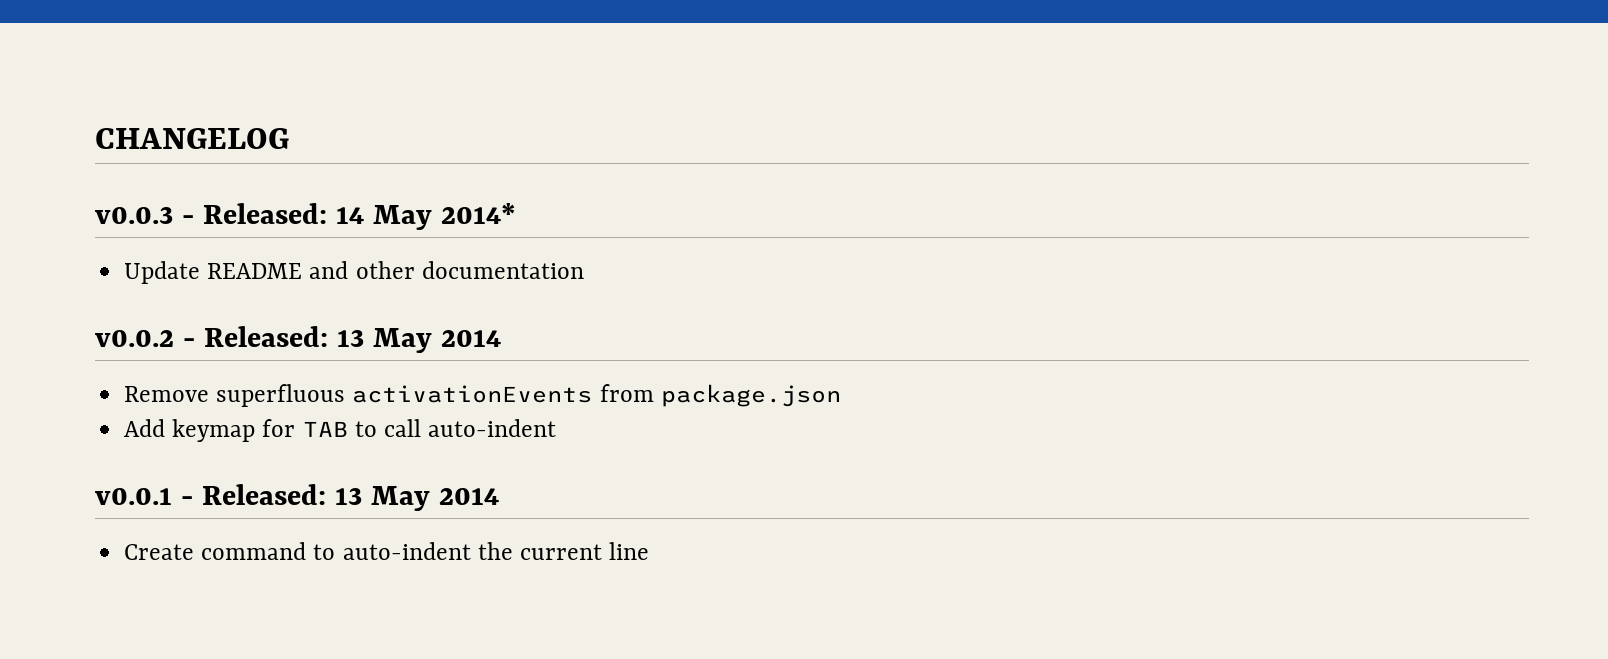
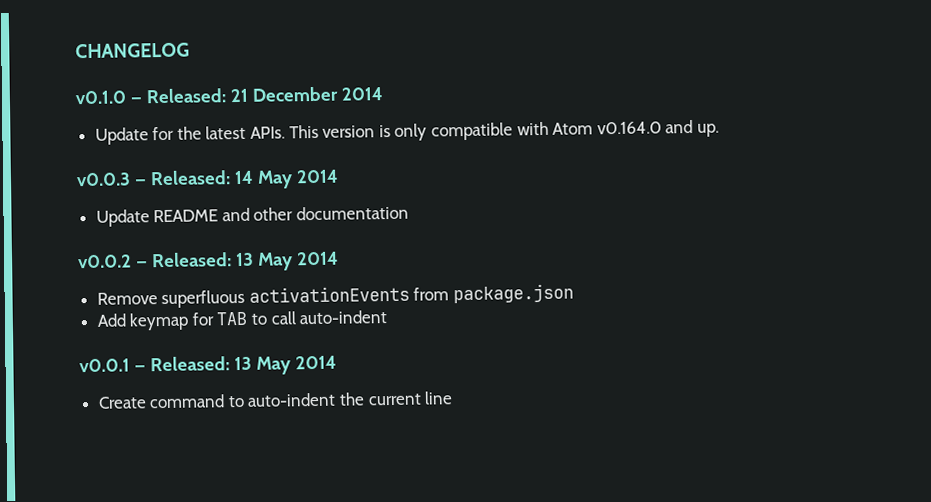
(289, 138) none -> [75,86,383,105] [94,119,719,145] // v0.1.0 — Released: 21 December 2014 // Update for the latest APIs. This version is only compatible with Atom v0.164.0 and up.
[181,215,194,224] - -> [134,179,147,186] —
[440,203,516,224] 2014* -> [295,169,339,184] 2014
[182,338,195,347] - -> [135,261,148,268] —
[180,496,193,505] - -> [133,365,146,372] —

